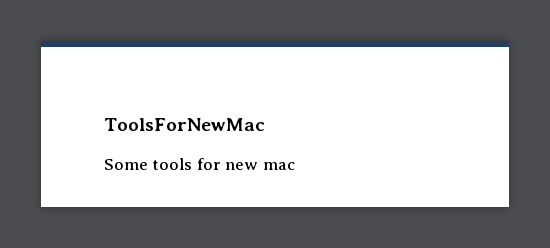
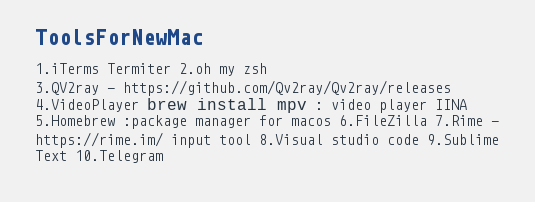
[104,158,295,170] Some tools for new mac -> [35,63,267,76] [35,80,451,96] [35,98,467,113] [35,115,499,129] [35,132,499,148] [35,150,163,163] 1.iTerms Termiter 2.oh my zsh // 3.QV2ray - https://github.com/Qv2ray/Qv2ray/releases 4.VideoPlayer brew install mpv : video player IINA 5.Homebrew :package manager for macos 6.FileZilla 7.Rime - https://rime.im/ input tool 8.Visual studio code 9.Sublime Text 10.Telegram

